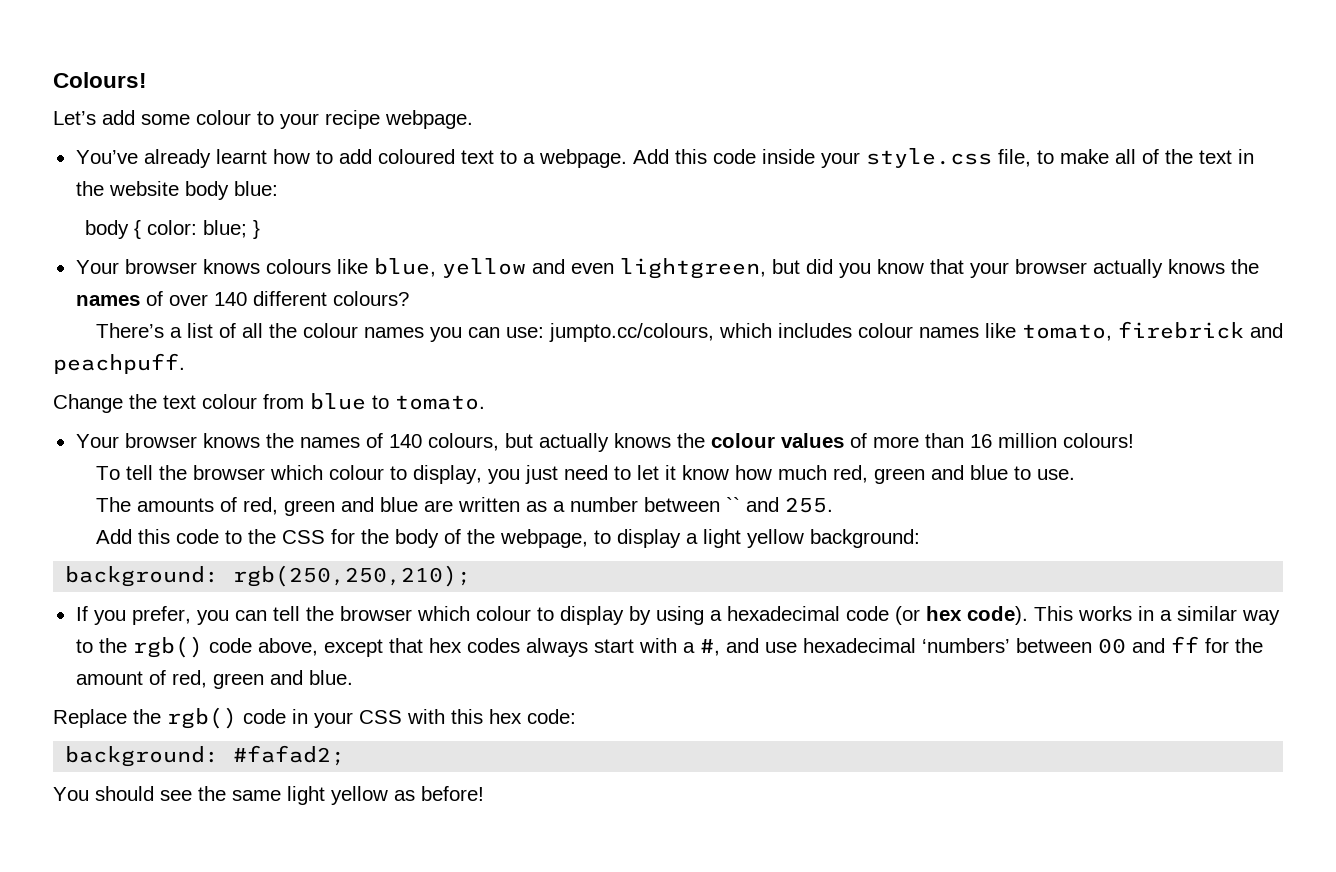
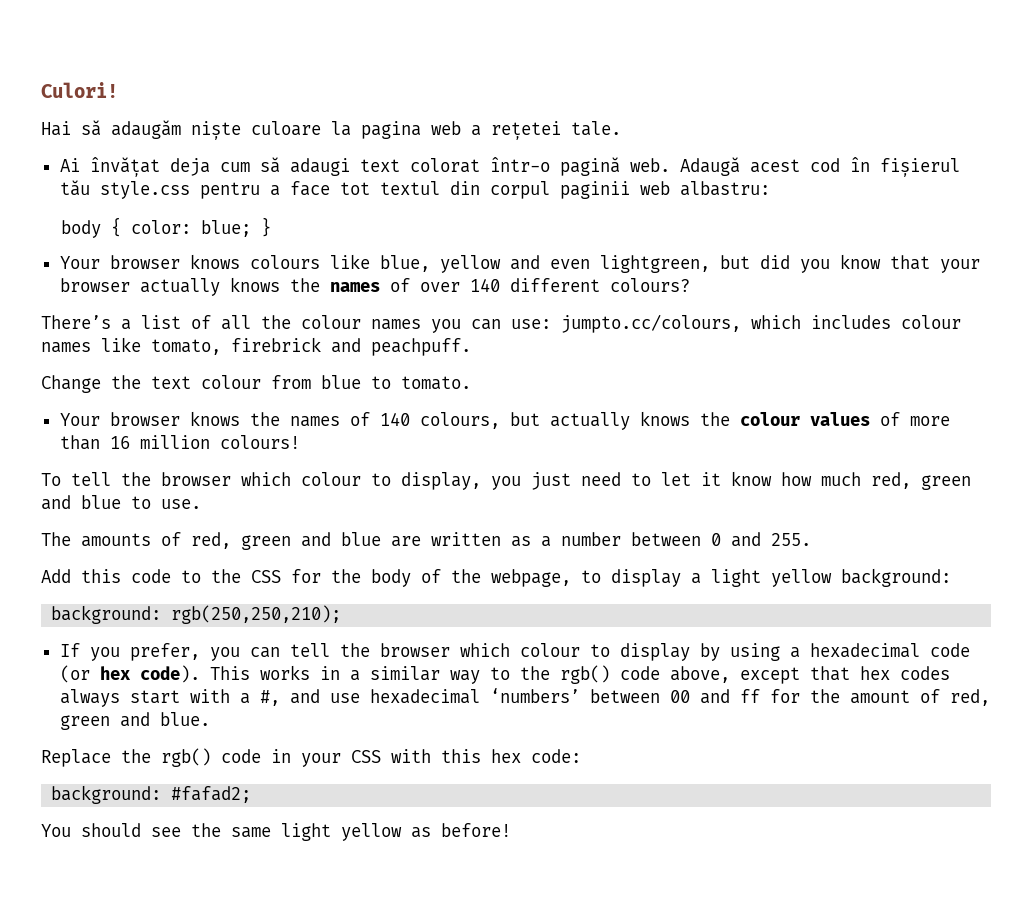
[53,72,147,88] [53,110,473,129] [75,148,1254,168] [75,181,278,200] Colours! // Let’s add some colour to your recipe webpage. // You’ve already learnt how to add coloured text to a webpage. Add this code inside your style.css file, to make all of the text in the website body blue: -> [41,82,118,98] [41,120,621,140] [59,157,960,177] [59,180,770,199] Culori! // Hai să adaugăm niște culoare la pagina web a rețetei tale. // Ai învățat deja cum să adaugi text colorat într-o pagină web. Adaugă acest cod în fișierul tău style.css pentru a face tot textul din corpul paginii web albastru:
[725,497,740,512] `` -> [711,533,721,546] 0

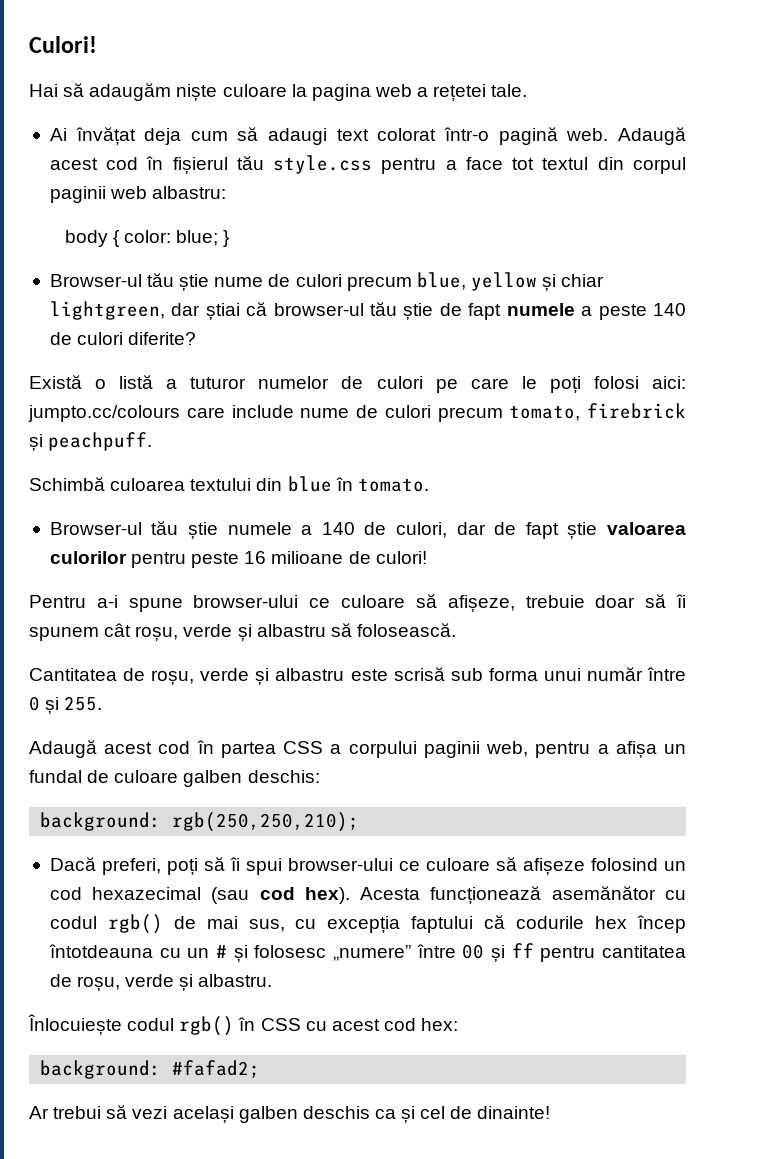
[59,254,980,273] [59,277,690,296] [41,314,961,333] [41,337,141,353] Your browser knows colours like blue, yellow and even lightgreen, but did you know that your browser actually knows the names of over 140 different colours? // There’s a list of all the colour names you can use: jumpto.cc/colours, which includes colour names like -> [49,272,605,291] [49,301,686,320] [49,332,197,345] [29,375,687,393] [28,405,503,422] Browser-ul tău știe nume de culori precum blue, yellow și chiar lightgreen, dar știai că browser-ul tău știe de fapt numele a peste 140 de culori diferite? // Există o listă a tuturor numelor de culori pe care le poți folosi aici: jumpto.cc/colours care include nume de culori precum
[331,338,361,353] and -> [29,434,43,451] și
[41,375,471,393] [59,411,950,430] [59,435,300,450] [41,471,971,490] [41,495,201,510] [41,532,811,550] [41,568,951,587] [51,605,342,624] [59,643,970,661] [59,665,950,684] [59,688,990,707] [59,712,210,730] [41,748,581,767] [51,785,252,804] [41,823,511,841] Change the text colour from blue to tomato. // Your browser knows the names of 140 colours, but actually knows the colour values of more than 16 million colours! // To tell the browser which colour to display, you just need to let it know how much red, green and blue to use. // The amounts of red, green and blue are written as a number between 0 and 255. // Add this code to the CSS for the body of the webpage, to display a light yellow background: // background: rgb(250,250,210); // If you prefer, you can tell the browser which colour to display by using a hexadecimal code (or hex code). This works in a similar way to the rgb() code above, except that hex codes always start with a #, and use hexadecimal ‘numbers’ between 00 and ff for the amount of red, green and blue. // Replace the rgb() code in your CSS with this hex code: // background: #fafad2; // You should see the same light yellow as before! -> [29,476,429,492] [49,521,686,539] [49,551,427,568] [29,594,687,612] [29,623,456,641] [29,667,686,685] [29,696,103,714] [29,740,687,758] [29,770,320,787] [40,812,360,832] [49,857,686,875] [49,886,687,904] [49,914,686,934] [48,943,687,962] [49,974,273,991] [28,1014,459,1036] [40,1060,261,1079] [29,1105,551,1123] Schimbă culoarea textului din blue în tomato. // Browser-ul tău știe numele a 140 de culori, dar de fapt știe valoarea culorilor pentru peste 16 milioane de culori! // Pentru a-i spune browser-ului ce culoare să afișeze, trebuie doar să îi spunem cât roșu, verde și albastru să folosească. // Cantitatea de roșu, verde și albastru este scrisă sub forma unui număr între 0 și 255. // Adaugă acest cod în partea CSS a corpului paginii web, pentru a afișa un fundal de culoare galben deschis: // background: rgb(250,250,210); // Dacă preferi, poți să îi spui browser-ului ce culoare să afișeze folosind un cod hexazecimal (sau cod hex). Acesta funcționează asemănător cu codul rgb() de mai sus, cu excepția faptului că codurile hex încep întotdeauna cu un # și folosesc „numere” între 00 și ff pentru cantitatea de roșu, verde și albastru. // Înlocuiește codul rgb() în CSS cu acest cod hex: // background: #fafad2; // Ar trebui să vezi același galben deschis ca și cel de dinainte!

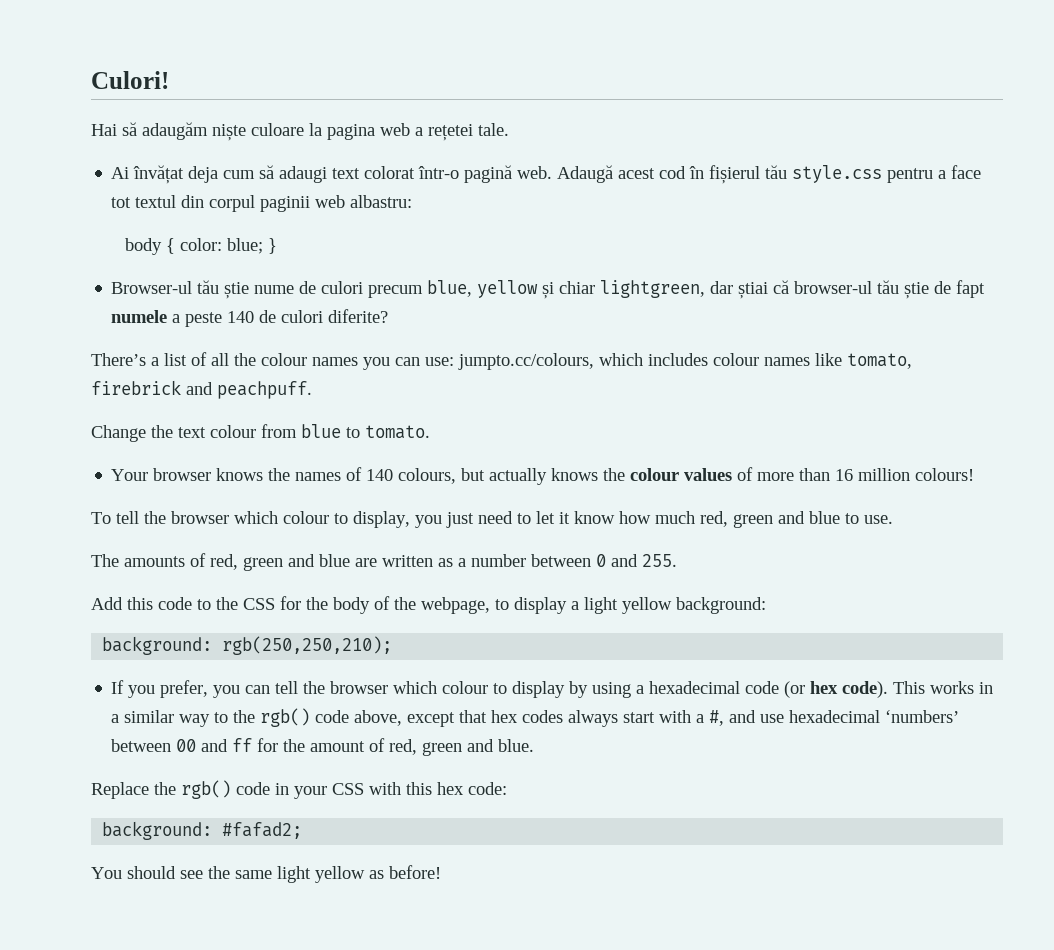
[29,375,687,393] [28,405,503,422] Există o listă a tuturor numelor de culori pe care le poți folosi aici: jumpto.cc/colours care include nume de culori precum -> [91,352,842,370] There’s a list of all the colour names you can use: jumpto.cc/colours, which includes colour names like
[29,434,43,451] și -> [186,382,213,395] and
[29,476,429,492] [49,521,686,539] [49,551,427,568] [29,594,687,612] [29,623,456,641] [29,667,686,685] [29,696,103,714] [29,740,687,758] [29,770,320,787] [40,812,360,832] [49,857,686,875] [49,886,687,904] [49,914,686,934] [48,943,687,962] [49,974,273,991] [28,1014,459,1036] [40,1060,261,1079] [29,1105,551,1123] Schimbă culoarea textului din blue în tomato. // Browser-ul tău știe numele a 140 de culori, dar de fapt știe valoarea culorilor pentru peste 16 milioane de culori! // Pentru a-i spune browser-ului ce culoare să afișeze, trebuie doar să îi spunem cât roșu, verde și albastru să folosească. // Cantitatea de roșu, verde și albastru este scrisă sub forma unui număr între 0 și 255. // Adaugă acest cod în partea CSS a corpului paginii web, pentru a afișa un fundal de culoare galben deschis: // background: rgb(250,250,210); // Dacă preferi, poți să îi spui browser-ului ce culoare să afișeze folosind un cod hexazecimal (sau cod hex). Acesta funcționează asemănător cu codul rgb() de mai sus, cu excepția faptului că codurile hex încep întotdeauna cu un # și folosesc „numere” între 00 și ff pentru cantitatea de roșu, verde și albastru. // Înlocuiește codul rgb() în CSS cu acest cod hex: // background: #fafad2; // Ar trebui să vezi același galben deschis ca și cel de dinainte! -> [91,424,430,442] [111,467,975,485] [91,511,893,528] [91,553,677,571] [91,596,766,614] [102,636,393,655] [111,680,994,698] [111,708,960,727] [111,738,535,756] [91,780,507,799] [102,821,303,840] [91,865,441,883] Change the text colour from blue to tomato. // Your browser knows the names of 140 colours, but actually knows the colour values of more than 16 million colours! // To tell the browser which colour to display, you just need to let it know how much red, green and blue to use. // The amounts of red, green and blue are written as a number between 0 and 255. // Add this code to the CSS for the body of the webpage, to display a light yellow background: // background: rgb(250,250,210); // If you prefer, you can tell the browser which colour to display by using a hexadecimal code (or hex code). This works in a similar way to the rgb() code above, except that hex codes always start with a #, and use hexadecimal ‘numbers’ between 00 and ff for the amount of red, green and blue. // Replace the rgb() code in your CSS with this hex code: // background: #fafad2; // You should see the same light yellow as before!

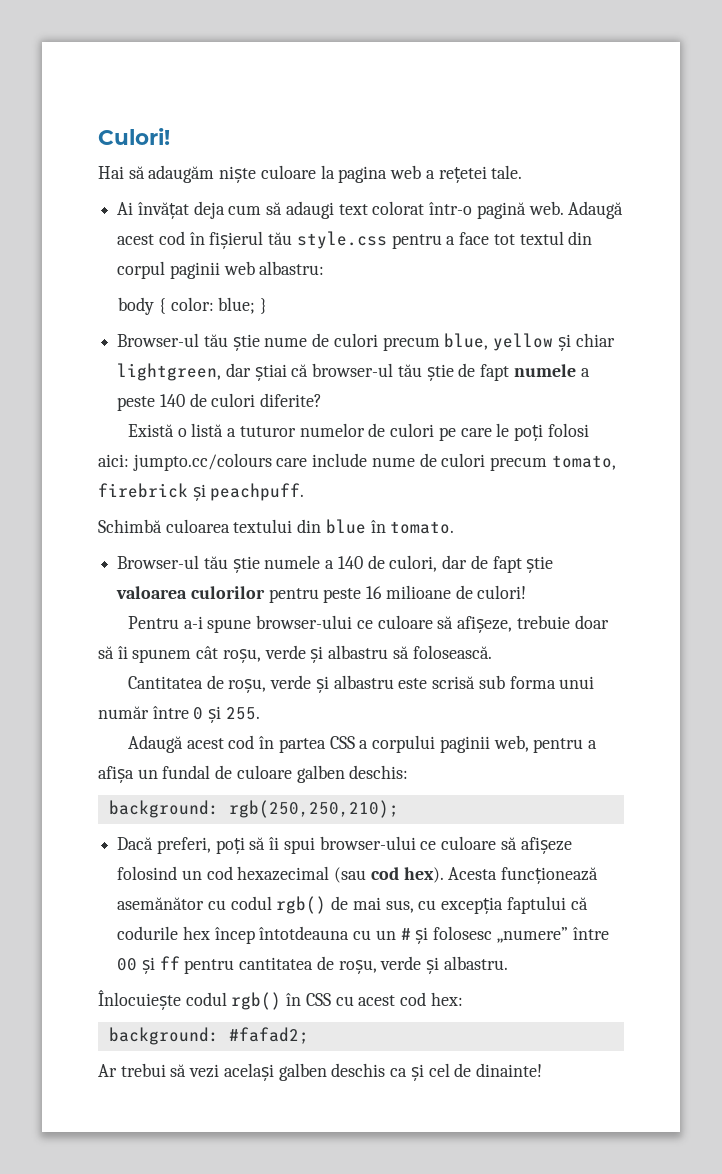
[91,352,842,370] There’s a list of all the colour names you can use: jumpto.cc/colours, which includes colour names like -> [127,423,589,441] [98,453,548,471] Există o listă a tuturor numelor de culori pe care le poți folosi aici: jumpto.cc/colours care include nume de culori precum
[186,382,213,395] and -> [192,484,206,501] și
[91,424,430,442] [111,467,975,485] [91,511,893,528] [91,553,677,571] [91,596,766,614] [102,636,393,655] [111,680,994,698] [111,708,960,727] [111,738,535,756] [91,780,507,799] [102,821,303,840] [91,865,441,883] Change the text colour from blue to tomato. // Your browser knows the names of 140 colours, but actually knows the colour values of more than 16 million colours! // To tell the browser which colour to display, you just need to let it know how much red, green and blue to use. // The amounts of red, green and blue are written as a number between 0 and 255. // Add this code to the CSS for the body of the webpage, to display a light yellow background: // background: rgb(250,250,210); // If you prefer, you can tell the browser which colour to display by using a hexadecimal code (or hex code). This works in a similar way to the rgb() code above, except that hex codes always start with a #, and use hexadecimal ‘numbers’ between 00 and ff for the amount of red, green and blue. // Replace the rgb() code in your CSS with this hex code: // background: #fafad2; // You should see the same light yellow as before! -> [98,519,455,534] [117,555,554,573] [116,585,527,603] [127,615,609,633] [98,645,492,663] [127,675,595,693] [98,706,260,723] [127,735,597,753] [98,765,409,783] [108,800,399,818] [117,836,572,854] [117,866,599,884] [117,896,588,914] [117,926,609,944] [117,956,508,974] [98,990,463,1010] [108,1027,309,1045] [98,1063,542,1081] Schimbă culoarea textului din blue în tomato. // Browser-ul tău știe numele a 140 de culori, dar de fapt știe valoarea culorilor pentru peste 16 milioane de culori! // Pentru a-i spune browser-ului ce culoare să afișeze, trebuie doar să îi spunem cât roșu, verde și albastru să folosească. // Cantitatea de roșu, verde și albastru este scrisă sub forma unui număr între 0 și 255. // Adaugă acest cod în partea CSS a corpului paginii web, pentru a afișa un fundal de culoare galben deschis: // background: rgb(250,250,210); // Dacă preferi, poți să îi spui browser-ului ce culoare să afișeze folosind un cod hexazecimal (sau cod hex). Acesta funcționează asemănător cu codul rgb() de mai sus, cu excepția faptului că codurile hex încep întotdeauna cu un # și folosesc „numere” între 00 și ff pentru cantitatea de roșu, verde și albastru. // Înlocuiește codul rgb() în CSS cu acest cod hex: // background: #fafad2; // Ar trebui să vezi același galben deschis ca și cel de dinainte!

